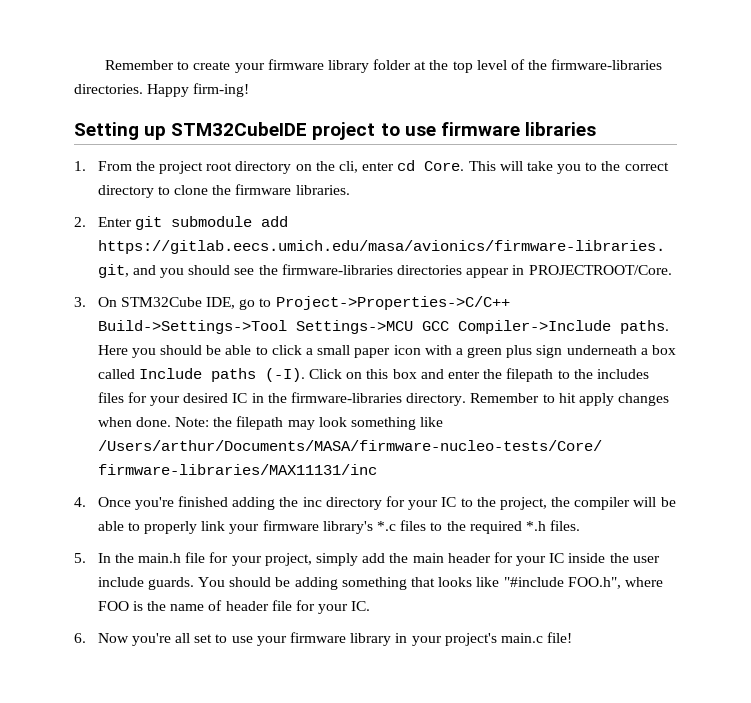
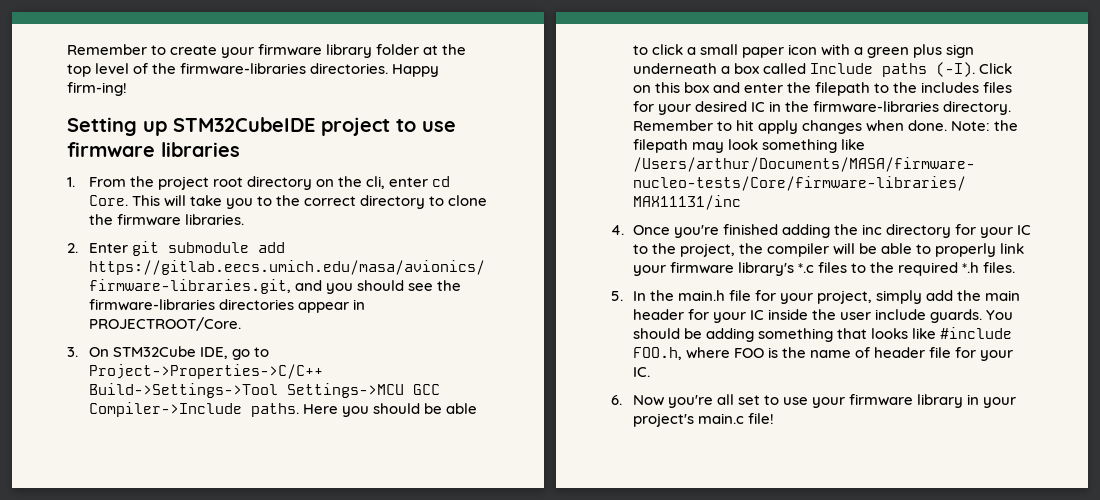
[503,577,621,589] "#include FOO.h", -> [939,327,1012,339] [632,347,682,360] #include FOO.h,

